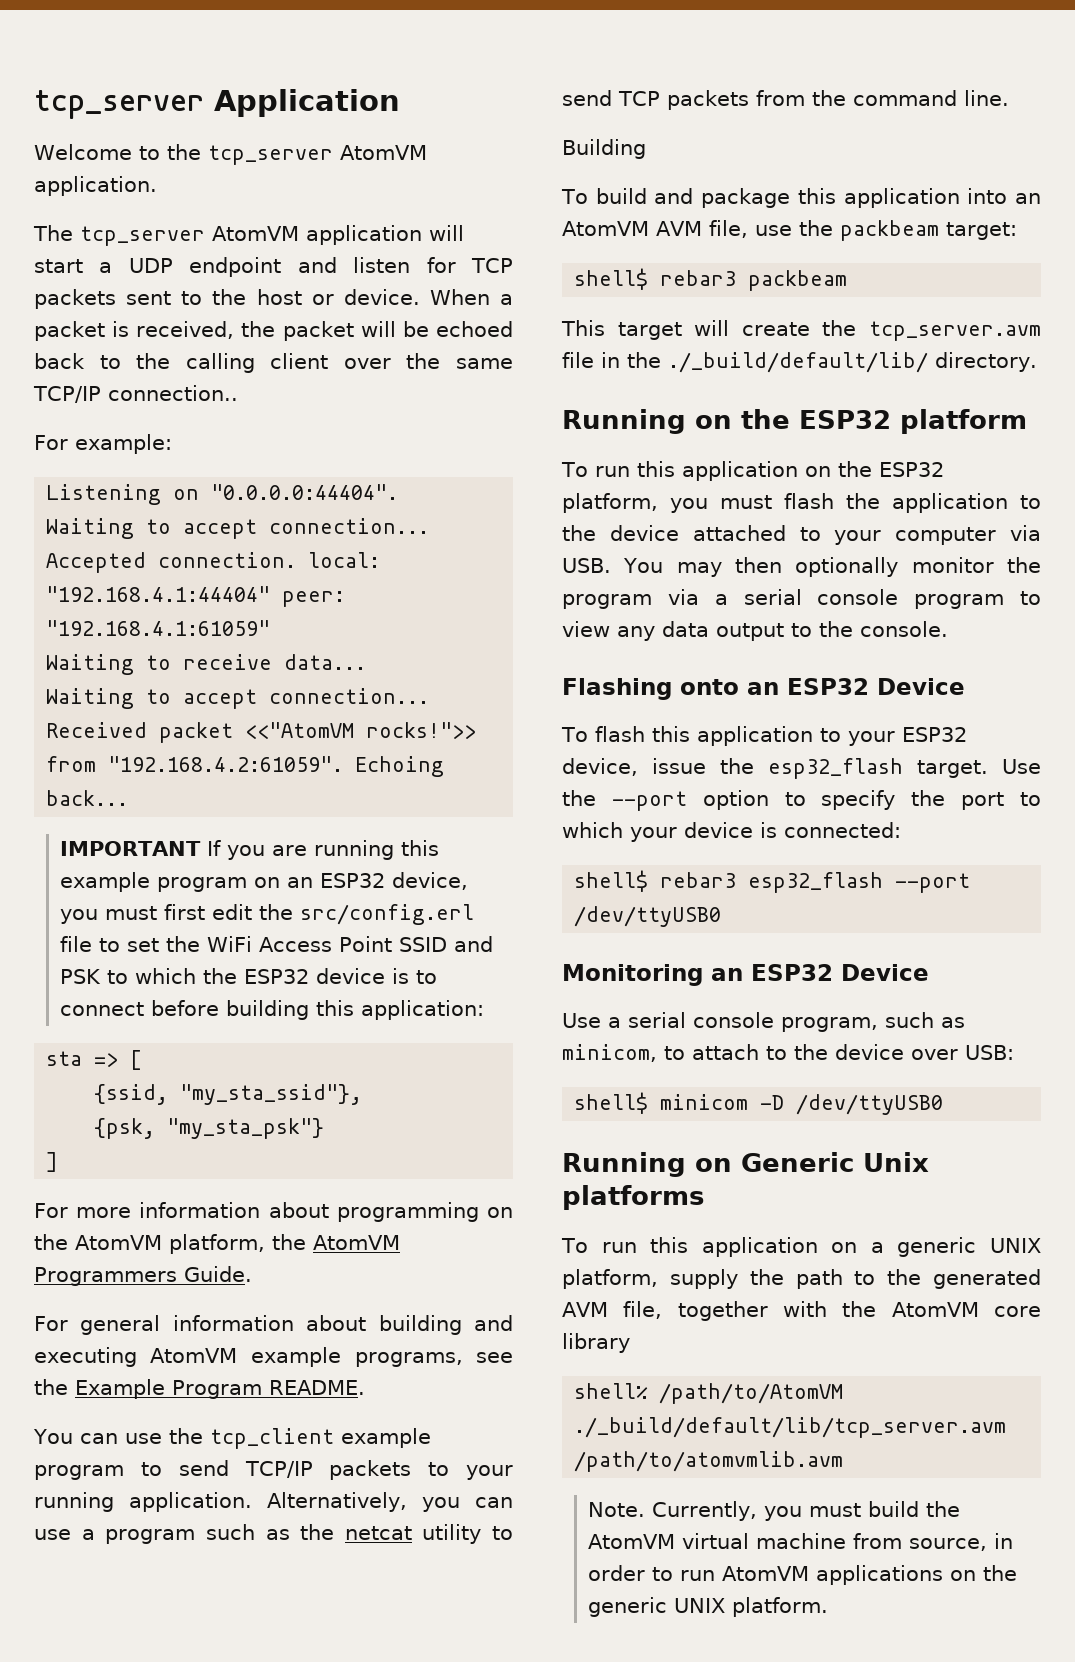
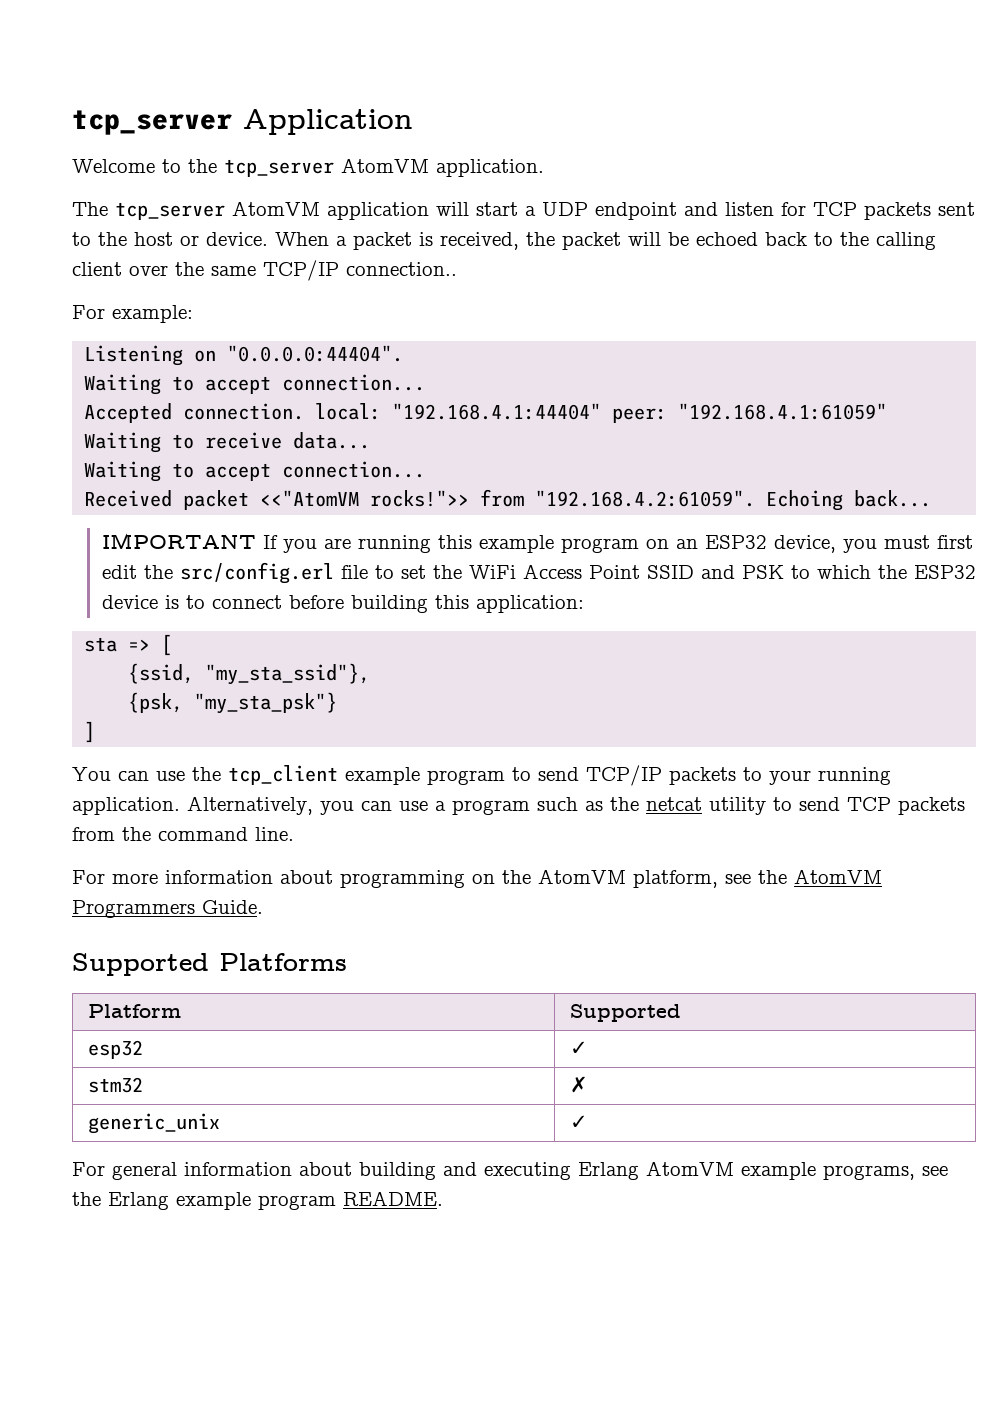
[34,1202,513,1222] [34,1234,400,1254] [34,1266,252,1286] [34,1315,513,1335] [34,1347,513,1367] [34,1379,365,1399] // For more information about programming on the AtomVM platform, the AtomVM Programmers Guide. // For general information about building and executing AtomVM example programs, see the Example Program README. -> (96, 732) none
[562,139,646,159] [561,188,1041,208] [562,220,1017,241] [574,268,848,291] [561,320,1041,341] [562,352,1037,373] [562,409,1027,434] [561,461,944,481] [562,493,1041,513] [562,525,1041,545] [562,557,1041,577] [562,589,1041,609] [562,621,948,641] [562,678,965,700] [561,726,967,746] [562,758,1041,779] [562,790,1041,811] [562,822,901,842] [574,870,971,893] [574,906,722,927] [562,964,929,986] [562,1012,965,1032] [562,1044,1014,1062] [574,1092,944,1115] [562,1152,929,1177] [562,1185,704,1210] [561,1237,1041,1257] [562,1269,1041,1289] [562,1301,1041,1321] [562,1333,630,1353] [574,1383,844,1404] [574,1417,1007,1438] [574,1451,844,1472] [588,1501,961,1521] [588,1533,1014,1551] [588,1565,1018,1585] [588,1597,829,1617] Building // To build and package this application into an AtomVM AVM file, use the packbeam target: // shell$ rebar3 packbeam // This target will create the tcp_server.avm file in the ./_build/default/lib/ directory. // Running on the ESP32 platform // To run this application on the ESP32 platform, you must flash the application to the device attached to your computer via USB. You may then optionally monitor the program via a serial console program to view any data output to the console. // Flashing onto an ESP32 Device // To flash this application to your ESP32 device, issue the esp32_flash target. Use the --port option to specify the port to which your device is connected: // shell$ rebar3 esp32_flash --port /dev/ttyUSB0 // Monitoring an ESP32 Device // Use a serial console program, such as minicom, to attach to the device over USB: // shell$ minicom -D /dev/ttyUSB0 // Running on Generic Unix platforms // To run this application on a generic UNIX platform, supply the path to the generated AVM file, together with the AtomVM core library // shell% /path/to/AtomVM ./_build/default/lib/tcp_server.avm /path/to/atomvmlib.avm // Note. Currently, you must build the AtomVM virtual machine from source, in order to run AtomVM applications on the generic UNIX platform. -> [72,869,882,888] [72,900,263,918] [72,953,347,976] [87,1004,181,1018] [569,1004,681,1022] [87,1040,143,1059] [569,1041,588,1055] [87,1077,143,1093] [569,1076,588,1093] [87,1113,220,1134] [569,1115,588,1129] [72,1161,948,1180] [72,1191,443,1210] For more information about programming on the AtomVM platform, see the AtomVM Programmers Guide. // Supported Platforms // Platform | Supported // esp32 | ✓ // stm32 | ✗ // generic_unix | ✓ // For general information about building and executing Erlang AtomVM example programs, see the Erlang example program README.

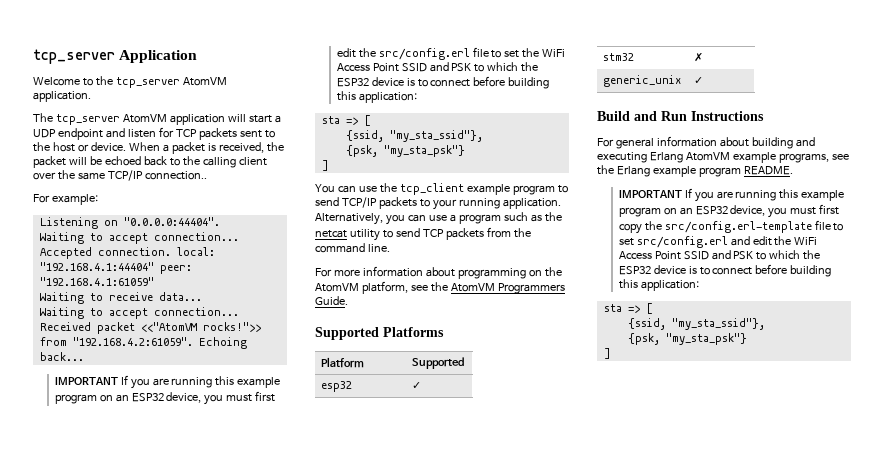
(588, 1122) none -> [597,111,764,121] // Build and Run Instructions
(443, 1198) none -> [618,188,845,202] [618,204,840,218] [618,220,844,234] [618,236,818,248] [618,250,821,260] [618,264,832,277] [618,279,699,291] [603,303,653,314] [627,318,765,330] [627,333,747,345] [603,348,611,359] // IMPORTANT If you are running this example program on an ESP32 device, you must first copy the src/config.erl-template file to set src/config.erl and edit the WiFi Access Point SSID and PSK to which the ESP32 device is to connect before building this application: // sta => [ // {ssid, "my_sta_ssid"}, // {psk, "my_sta_psk"} // ]

